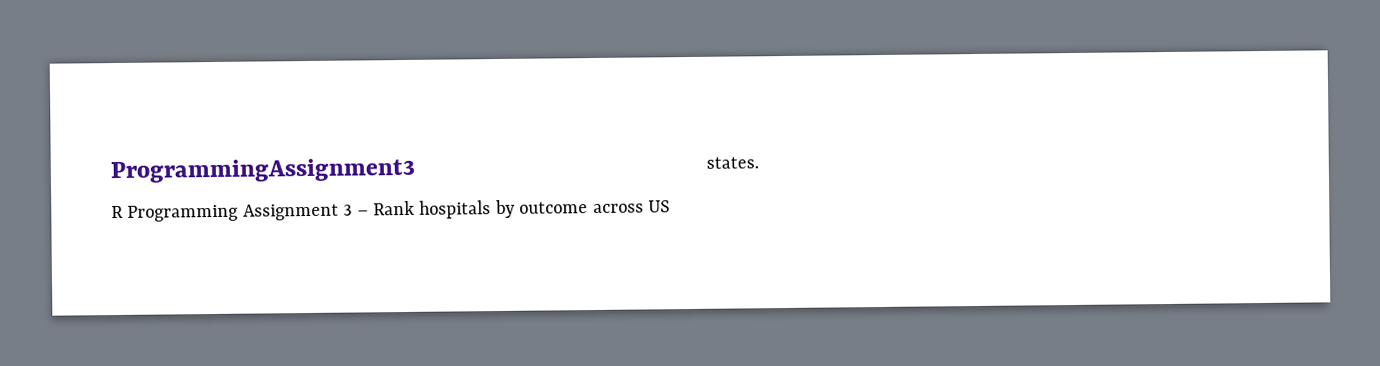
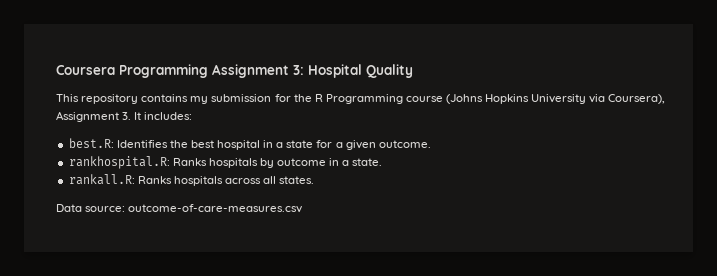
[110,157,415,184] [111,199,670,222] [706,156,759,169] ProgrammingAssignment3 // R Programming Assignment 3 – Rank hospitals by outcome across US states. -> [56,64,413,78] [56,94,666,104] [56,111,193,122] [68,138,431,150] [68,156,383,169] [68,174,315,186] [56,204,303,213] Coursera Programming Assignment 3: Hospital Quality // This repository contains my submission for the R Programming course (Johns Hopkins University via Coursera), Assignment 3. It includes: // best.R: Identifies the best hospital in a state for a given outcome. // rankhospital.R: Ranks hospitals by outcome in a state. // rankall.R: Ranks hospitals across all states. // Data source: outcome-of-care-measures.csv

